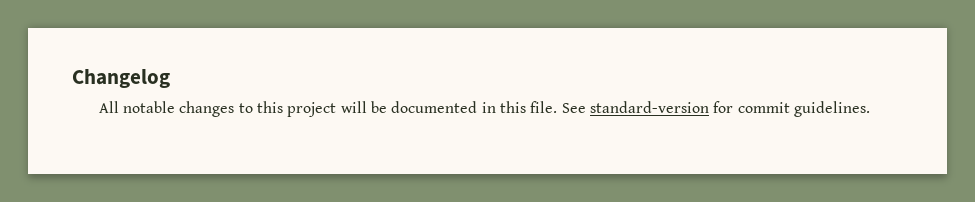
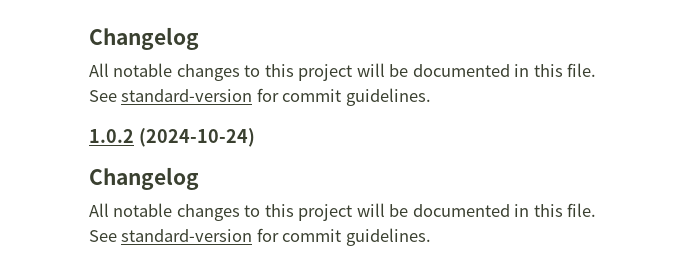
(870, 109) none -> [89,128,255,147] [89,167,199,190] [89,203,597,221] [89,228,431,246] // 1.0.2 (2024-10-24) // Changelog // All notable changes to this project will be documented in this file. See standard-version for commit guidelines.

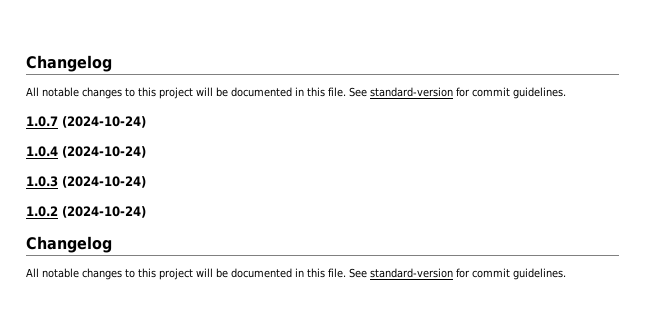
(431, 97) none -> [26,116,146,128] [26,146,146,158] [26,176,146,188] // 1.0.7 (2024-10-24) // 1.0.4 (2024-10-24) // 1.0.3 (2024-10-24)

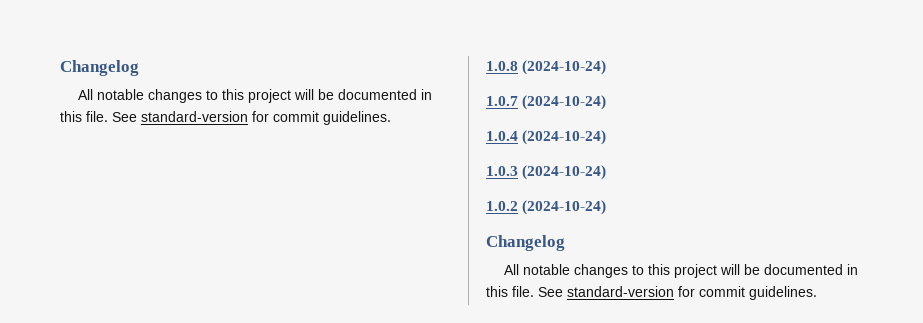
(566, 93) none -> [486,60,607,75] // 1.0.8 (2024-10-24)

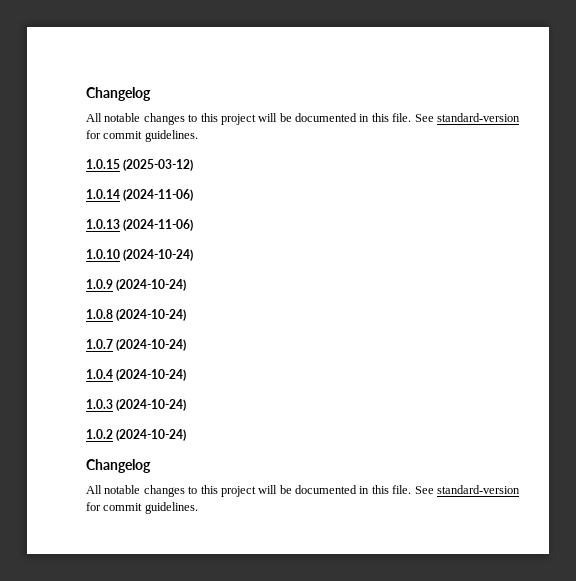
(391, 118) none -> [86,159,194,171] [86,189,194,201] [86,219,194,231] [86,249,194,261] [86,279,187,291] // 1.0.15 (2025-03-12) // 1.0.14 (2024-11-06) // 1.0.13 (2024-11-06) // 1.0.10 (2024-10-24) // 1.0.9 (2024-10-24)

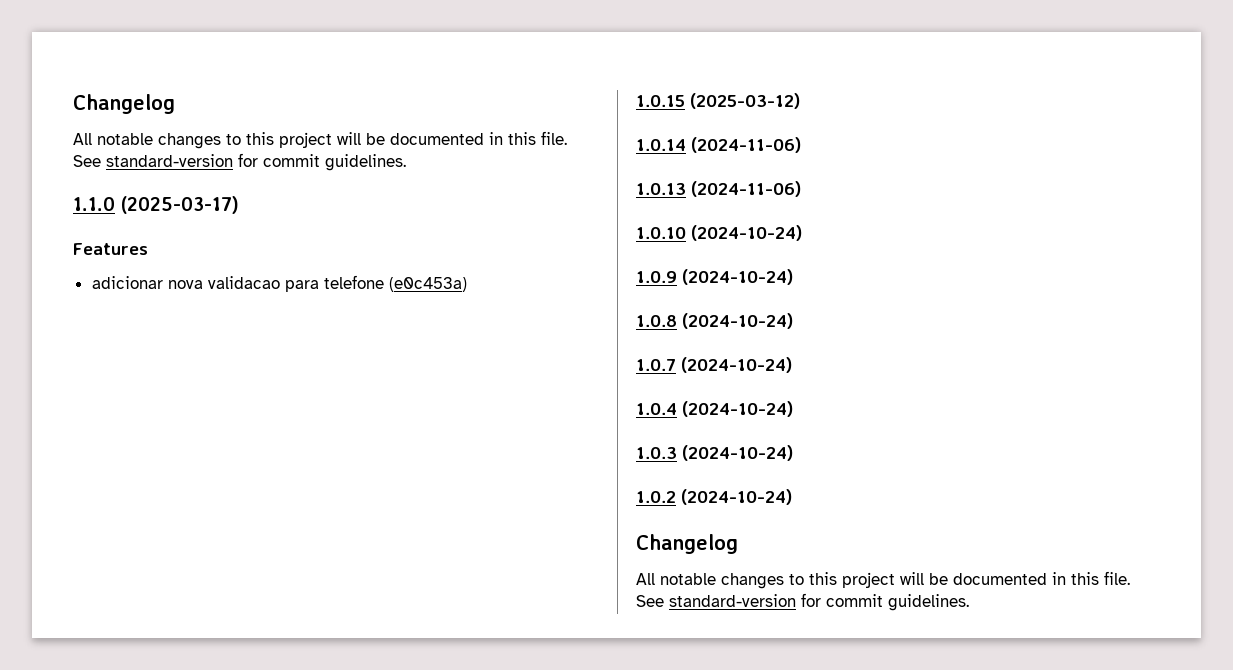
(198, 136) none -> [73,196,239,214] [73,243,148,255] [91,275,467,292] // 1.1.0 (2025-03-17) // Features // adicionar nova validacao para telefone (e0c453a)

